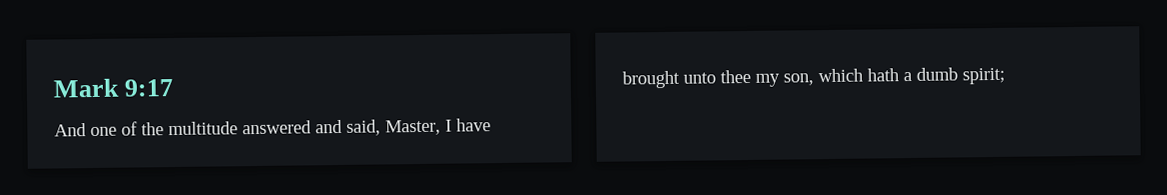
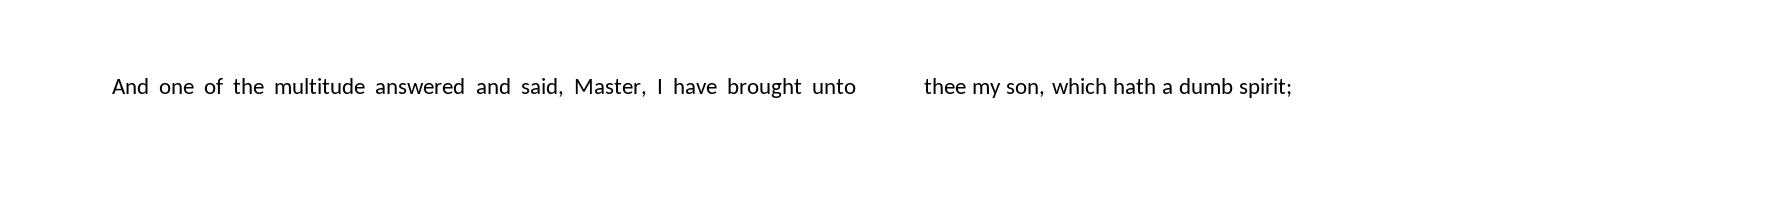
[53,78,174,98] Mark 9:17 // -> (112, 86) none

